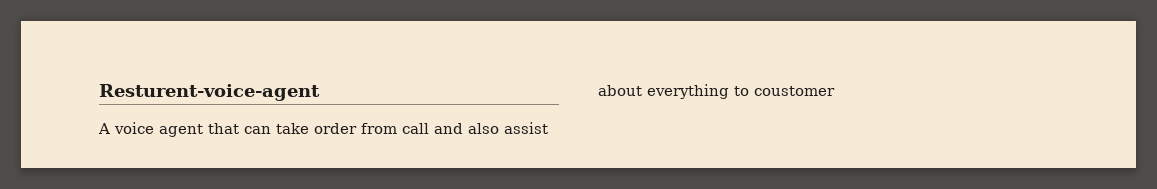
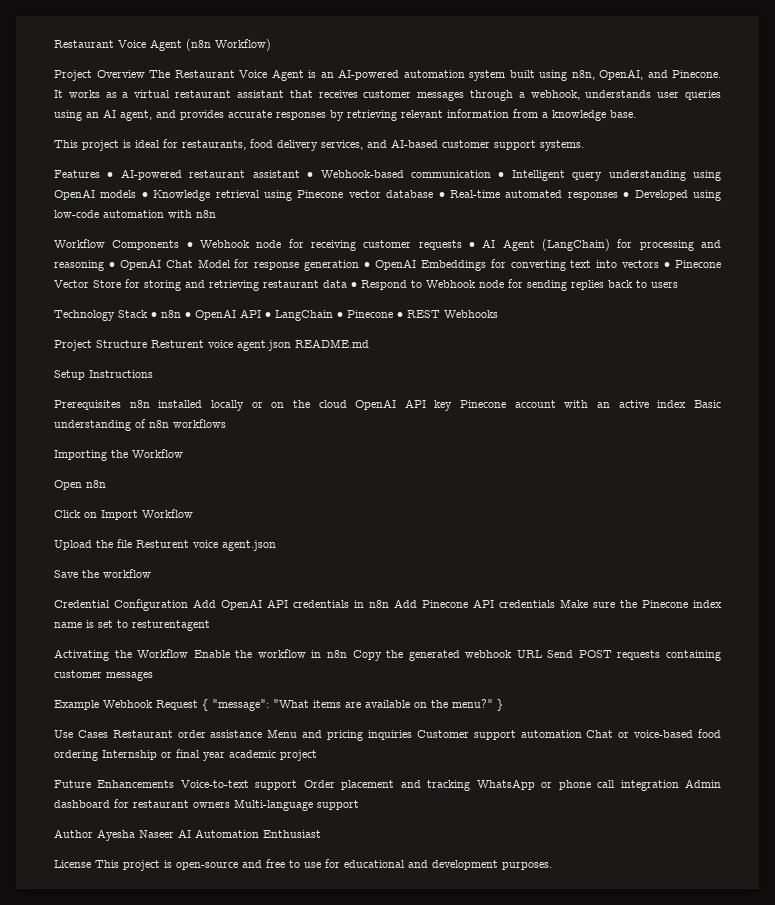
[99,84,320,101] [98,122,548,137] [598,84,835,99] Resturent-voice-agent // A voice agent that can take order from call and also assist about everything to coustomer -> [54,39,271,51] [54,69,721,81] [54,90,721,101] [54,109,636,121] [54,139,584,151] [54,169,721,181] [54,189,721,201] [54,210,216,218] [54,239,722,251] [54,259,721,271] [54,279,678,291] [54,309,498,321] [54,339,369,351] [54,370,153,380] [54,399,721,411] [54,419,226,431] [54,449,183,461] [54,480,106,490] [54,509,193,520] [54,539,276,551] [54,569,151,578] [54,599,722,611] [54,620,210,631] [54,649,721,661] [54,670,153,681] [54,699,503,711] [54,729,722,741] [54,749,317,761] [54,779,721,791] [54,799,359,811] [54,829,321,841] [54,859,552,871] Restaurant Voice Agent (n8n Workflow) // Project Overview The Restaurant Voice Agent is an AI-powered automation system built using n8n, OpenAI, and Pinecone. It works as a virtual restaurant assistant that receives customer messages through a webhook, understands user queries using an AI agent, and provides accurate responses by retrieving relevant information from a knowledge base. // This project is ideal for restaurants, food delivery services, and AI-based customer support systems. // Features • AI-powered restaurant assistant • Webhook-based communication • Intelligent query understanding using OpenAI models • Knowledge retrieval using Pinecone vector database • Real-time automated responses • Developed using low-code automation with n8n // Workflow Components • Webhook node for receiving customer requests • AI Agent (LangChain) for processing and reasoning • OpenAI Chat Model for response generation • OpenAI Embeddings for converting text into vectors • Pinecone Vector Store for storing and retrieving restaurant data • Respond to Webhook node for sending replies back to users // Technology Stack • n8n • OpenAI API • LangChain • Pinecone • REST Webhooks // Project Structure Resturent voice agent.json README.md // Setup Instructions // Prerequisites n8n installed locally or on the cloud OpenAI API key Pinecone account with an active index Basic understanding of n8n workflows // Importing the Workflow // Open n8n // Click on Import Workflow // Upload the file Resturent voice agent.json // Save the workflow // Credential Configuration Add OpenAI API credentials in n8n Add Pinecone API credentials Make sure the Pinecone index name is set to resturentagent // Activating the Workflow Enable the workflow in n8n Copy the generated webhook URL Send POST requests containing customer messages // Example Webhook Request { "message": "What items are available on the menu?" } // Use Cases Restaurant order assistance Menu and pricing inquiries Customer support automation Chat or voice-based food ordering Internship or final year academic project // Future Enhancements Voice-to-text support Order placement and tracking WhatsApp or phone call integration Admin dashboard for restaurant owners Multi-language support // Author Ayesha Naseer AI Automation Enthusiast // License This project is open-source and free to use for educational and development purposes.

